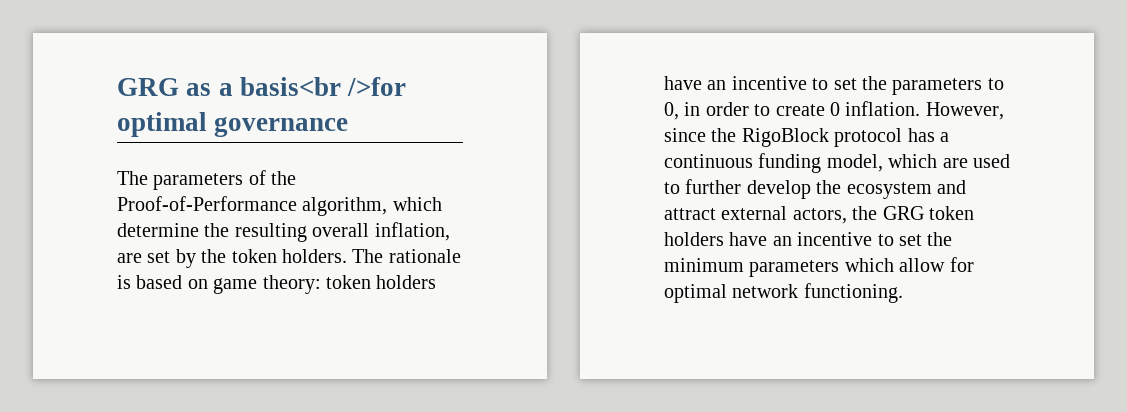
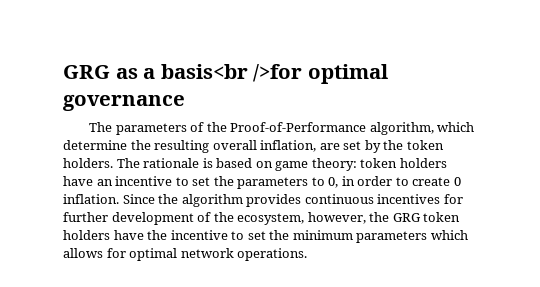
[925,102,1004,120] [664,128,949,147] [664,153,1010,173] [664,179,966,199] [664,206,847,224] However, since the RigoBlock protocol has a continuous funding model, which are used to further develop the ecosystem and attract external actors, -> [122,194,463,207] [63,212,366,225] Since the algorithm provides continuous incentives for further development of the ecosystem, however,
[772,236,792,246] an -> [147,230,168,240] the
[899,258,946,272] allow -> [63,248,103,258] allows
[803,283,903,303] functioning. -> [237,248,308,261] operations.

